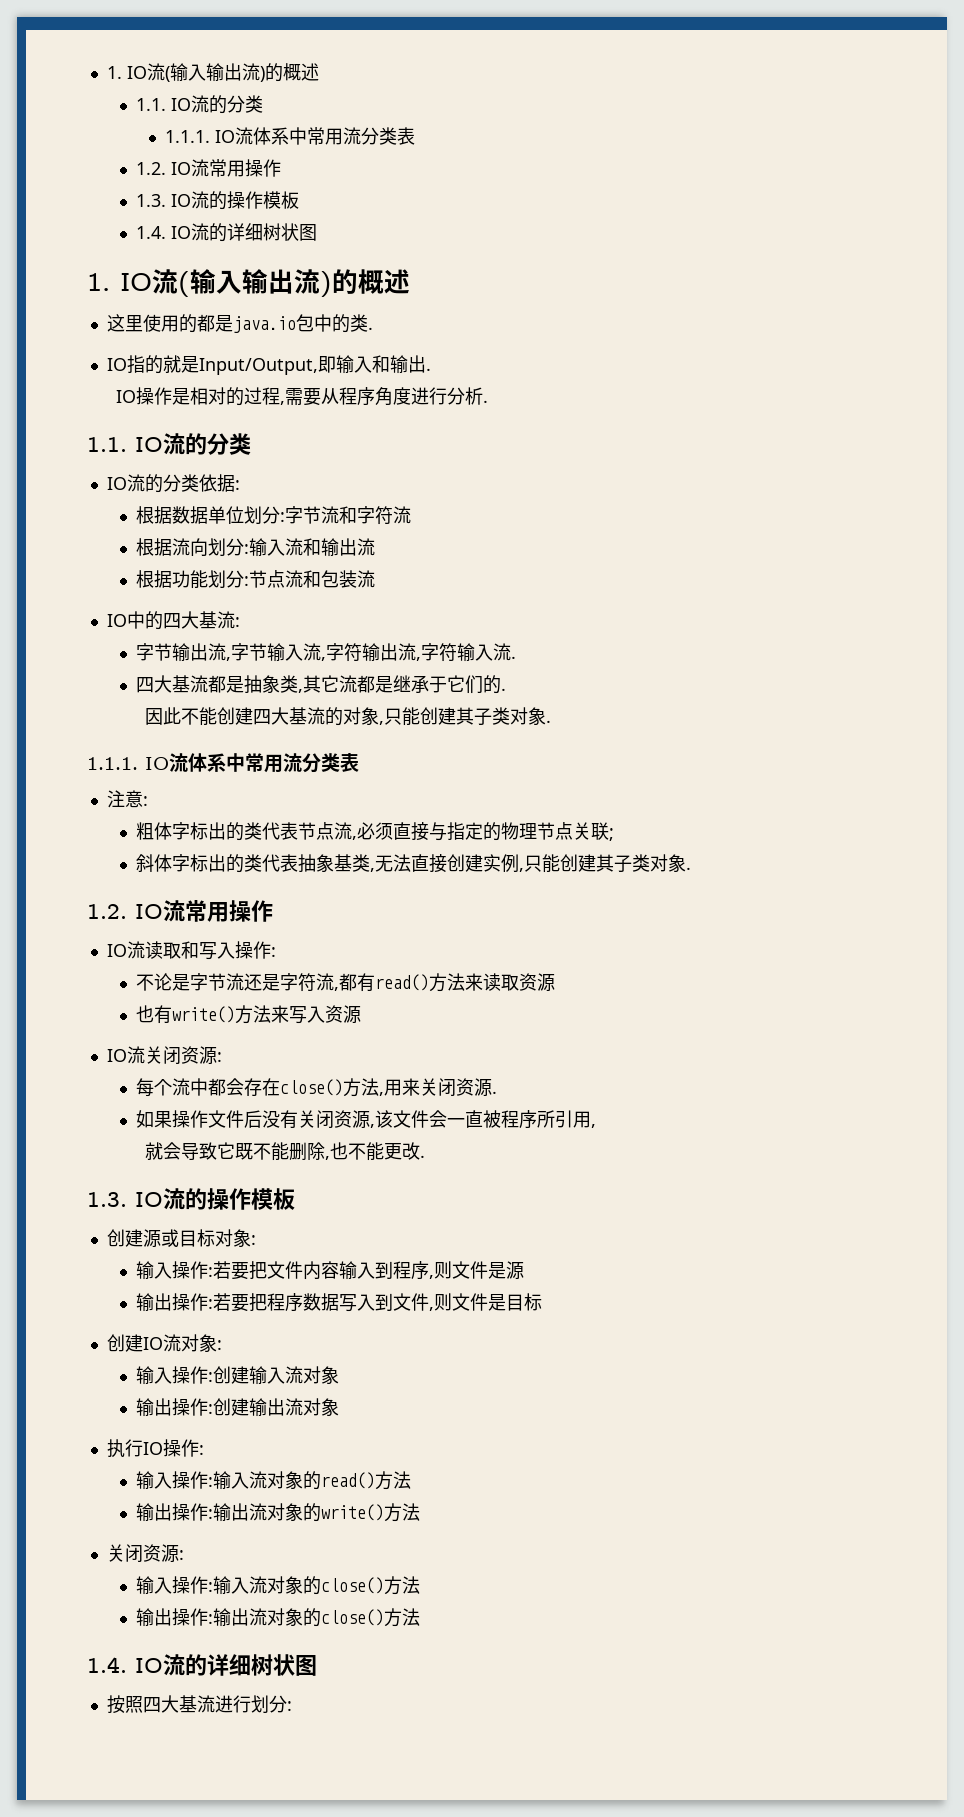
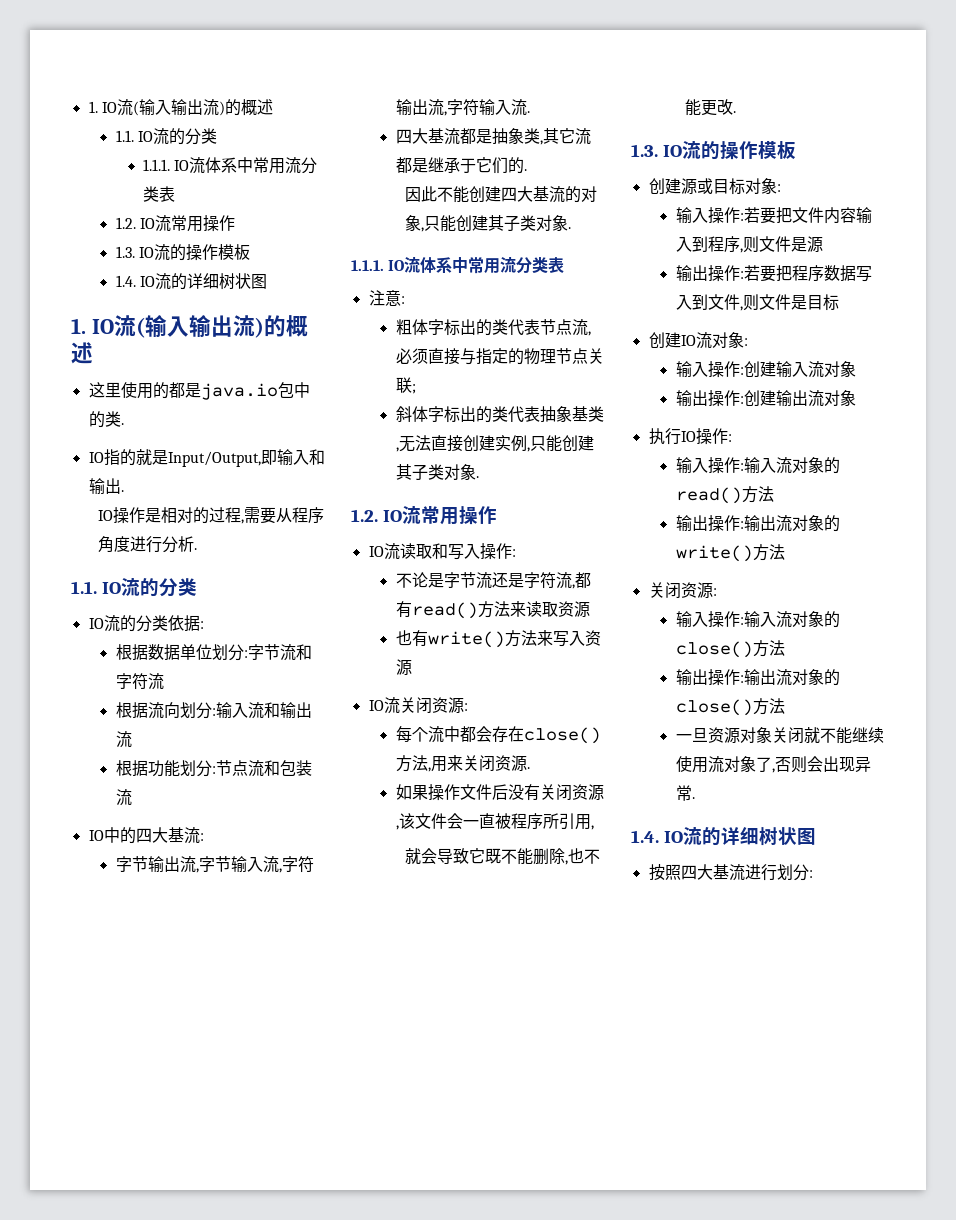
(420, 1617) none -> [675,727,884,744] [675,756,871,773] [675,785,695,801] // 一旦资源对象关闭就不能继续使用流对象了,否则会出现异常.

